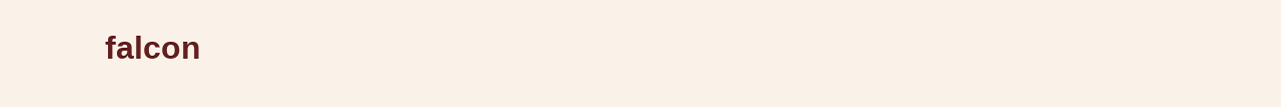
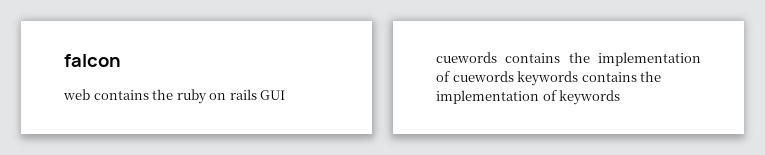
(202, 47) none -> [63,89,286,104] [436,52,701,66] [436,71,662,86] [436,90,621,105] // web contains the ruby on rails GUI cuewords contains the implementation of cuewords keywords contains the implementation of keywords

